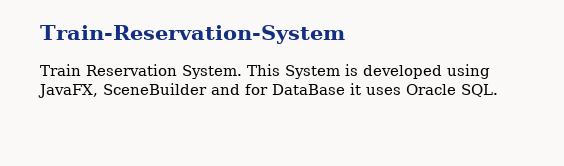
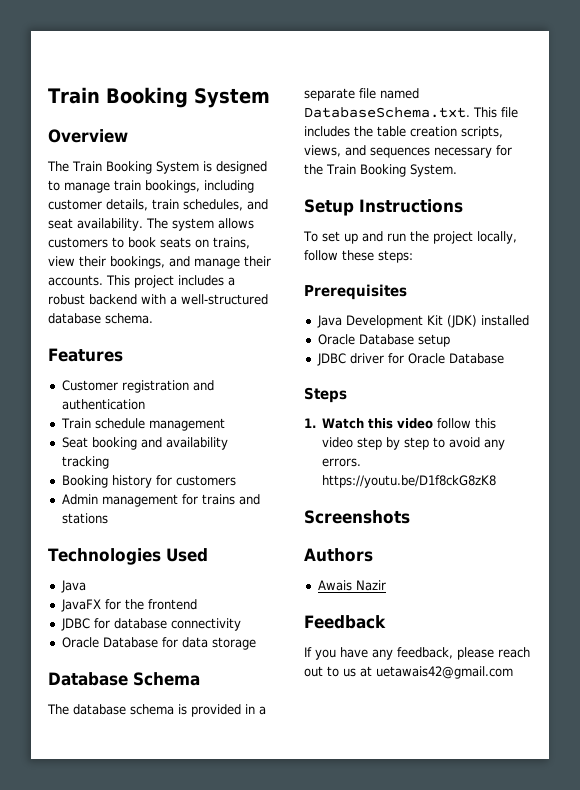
[40,25,345,44] [40,64,490,79] [38,83,498,98] Train-Reservation-System // Train Reservation System. This System is developed using JavaFX, SceneBuilder and for DataBase it uses Oracle SQL. -> [48,87,270,108] [48,129,128,143] [47,161,267,174] [48,180,254,193] [48,199,268,211] [48,218,254,231] [48,237,250,249] [48,256,271,269] [48,275,235,288] [48,294,268,305] [48,313,153,324] [48,348,123,362] [61,380,214,393] [61,399,145,410] [60,418,225,431] [61,437,228,450] [61,456,109,469] [61,475,236,488] [61,494,260,507] [61,513,108,524] [48,548,208,565] [60,580,86,593] [60,599,197,612] [60,618,241,631] [61,637,256,650] [48,672,200,686] [47,704,266,717] [304,88,419,101] [304,107,518,118] [304,126,503,139] [304,145,512,158] [304,164,457,177] [304,199,463,216] [303,231,517,244] [304,250,413,263] [304,284,407,300] [316,315,529,328] [317,334,450,347] [316,353,504,366] [304,387,347,403] [304,418,497,429] [322,437,506,450] [322,458,362,467] [322,475,497,488] [304,510,410,524] [304,548,373,562] [317,580,386,591] [304,615,386,629] [304,647,530,660] [304,666,513,679] Train Booking System // Overview // The Train Booking System is designed to manage train bookings, including customer details, train schedules, and seat availability. The system allows customers to book seats on trains, view their bookings, and manage their accounts. This project includes a robust backend with a well-structured database schema. // Features // Customer registration and authentication // Train schedule management // Seat booking and availability tracking // Booking history for customers // Admin management for trains and stations // Technologies Used // Java // JavaFX for the frontend // JDBC for database connectivity // Oracle Database for data storage // Database Schema // The database schema is provided in a separate file named DatabaseSchema.txt. This file includes the table creation scripts, views, and sequences necessary for the Train Booking System. // Setup Instructions // To set up and run the project locally, follow these steps: // Prerequisites // Java Development Kit (JDK) installed // Oracle Database setup // JDBC driver for Oracle Database // Steps // 1. Watch this video follow this video step by step to avoid any errors. https://youtu.be/D1f8ckG8zK8 // Screenshots // Authors // Awais Nazir // Feedback // If you have any feedback, please reach out to us at uetawais42@gmail.com

